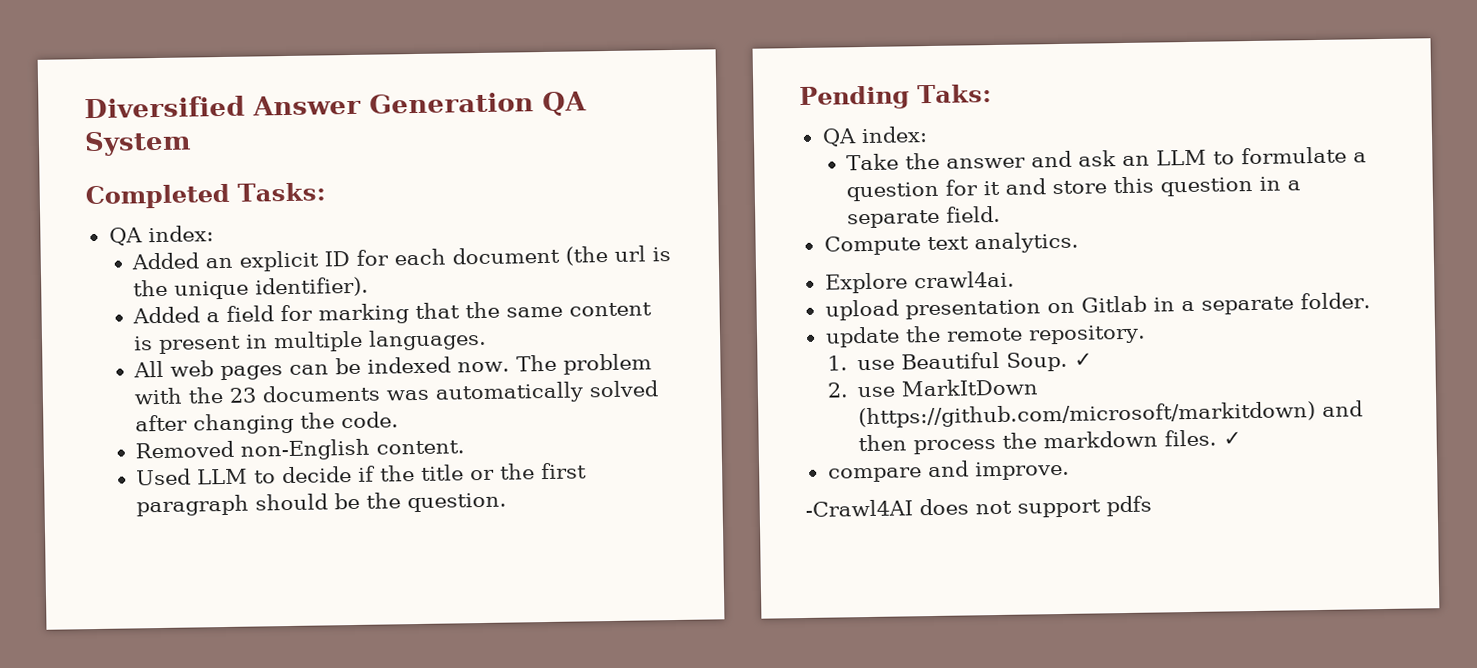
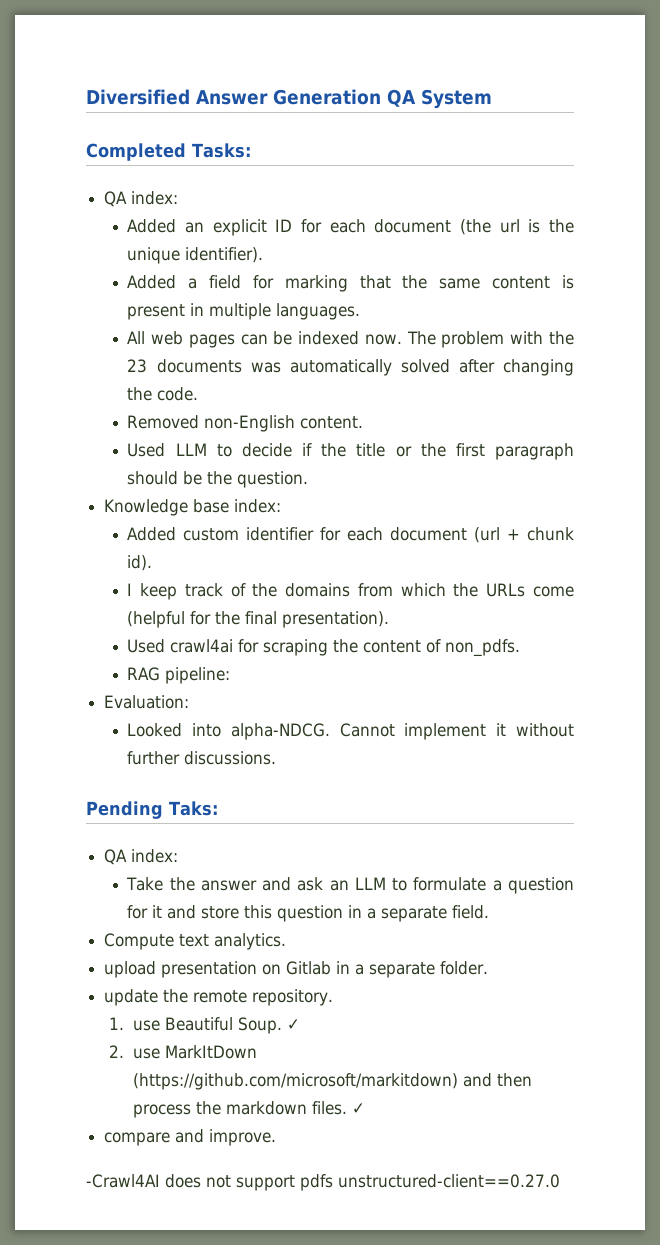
(508, 502) none -> [104,499,282,516] [127,527,574,543] [127,555,153,571] [127,583,574,600] [127,611,390,628] [127,639,521,657] [127,667,231,684] [104,695,190,709] [127,723,574,740] [127,751,277,765] // Knowledge base index: // Added custom identifier for each document (url + chunk id). // I keep track of the domains from which the URLs come (helpful for the final presentation). // Used crawl4ai for scraping the content of non_pdfs. // RAG pipeline: // Evaluation: // Looked into alpha-NDCG. Cannot implement it without further discussions.
[824,270,1015,294] // Explore crawl4ai. -> (287, 941) none
(1152, 506) none -> [338,1174,560,1188] unstructured-client==0.27.0

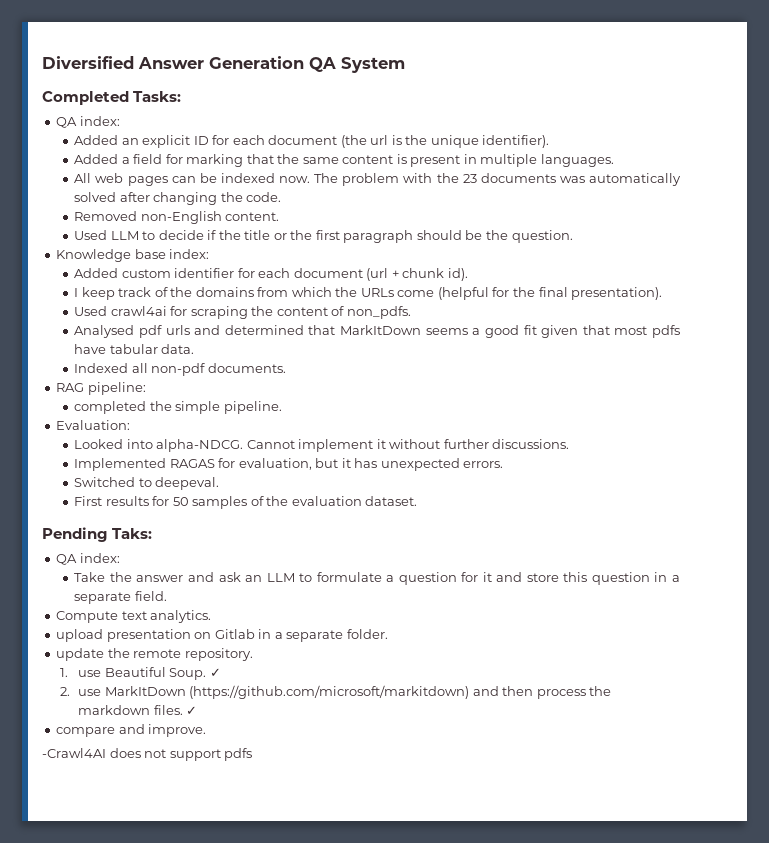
[127,667,231,684] RAG pipeline: -> [74,325,680,338] [74,344,195,354] [74,363,286,376] [56,382,146,395] [74,401,282,414] Analysed pdf urls and determined that MarkItDown seems a good fit given that most pdfs have tabular data. // Indexed all non-pdf documents. // RAG pipeline: // completed the simple pipeline.
(277, 758) none -> [74,458,504,471] [74,477,220,490] [74,496,418,509] // Implemented RAGAS for evaluation, but it has unexpected errors. // Switched to deepeval. // First results for 50 samples of the evaluation dataset.
[338,1174,560,1188] unstructured-client==0.27.0 -> (253, 754) none

